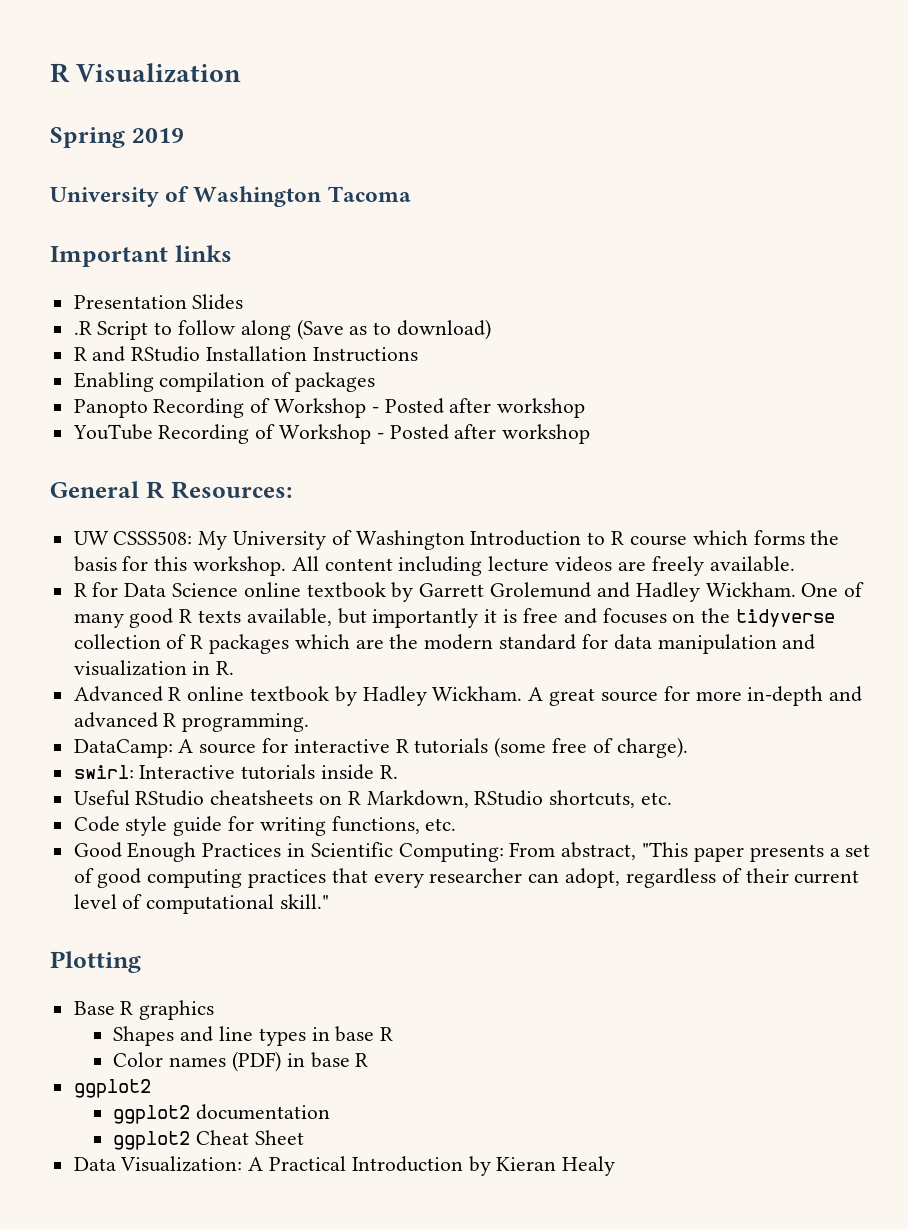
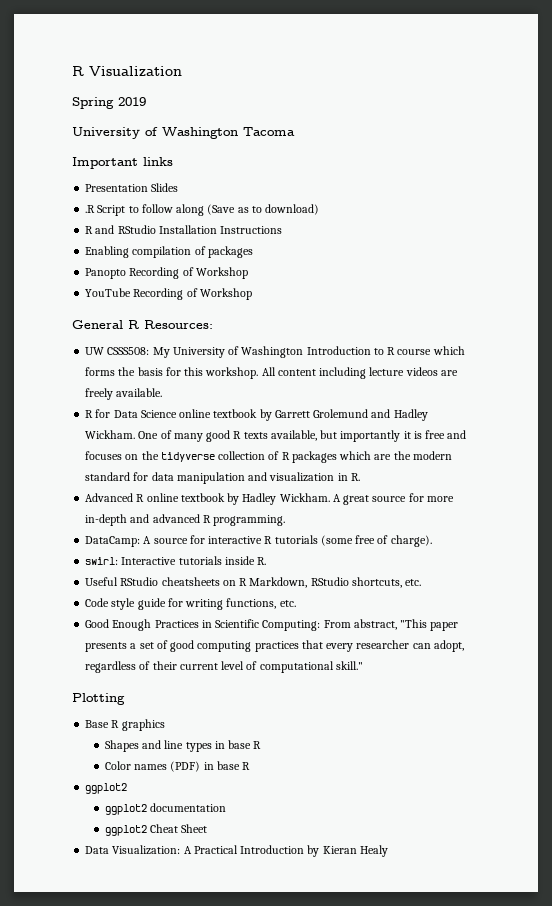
[371,398,586,418] - Posted after workshop -> (248, 273) none
[376,424,591,444] - Posted after workshop -> (252, 294) none

